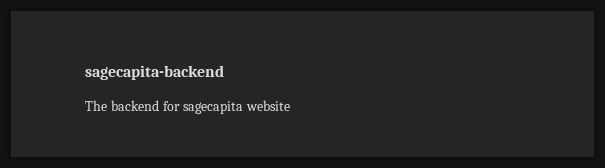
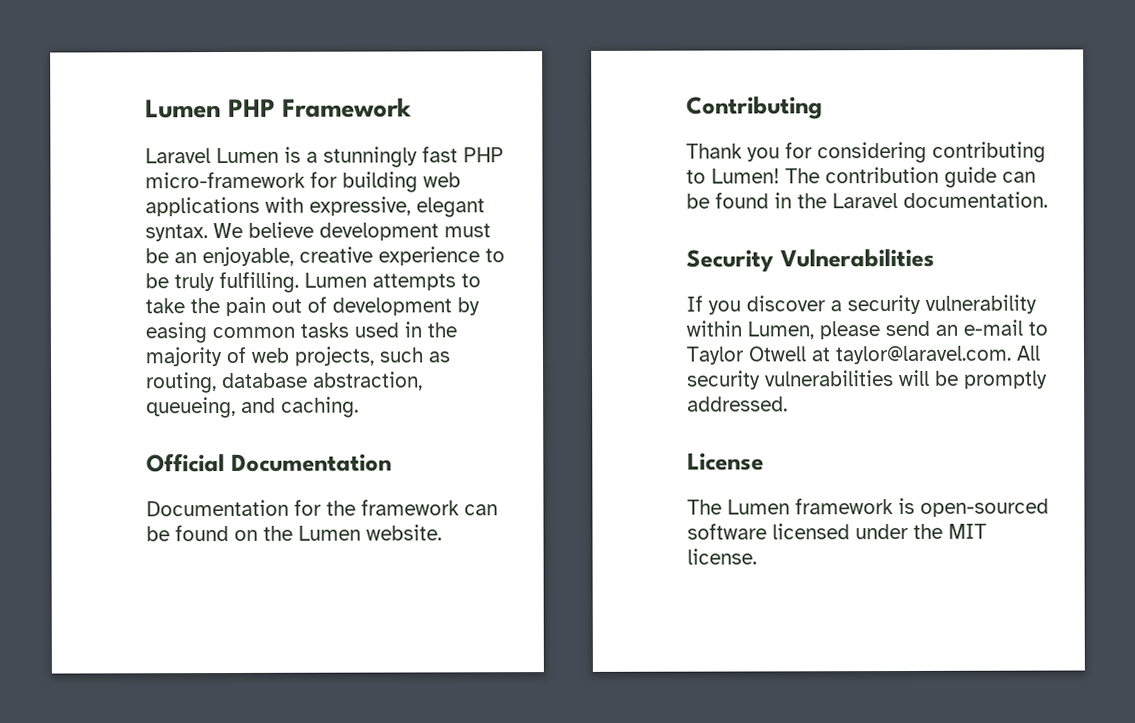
[85,65,224,80] [85,100,291,114] sagecapita-backend // The backend for sagecapita website -> [145,97,413,119] [145,146,504,168] [145,171,461,193] [145,196,485,218] [145,221,491,242] [145,246,505,267] [145,271,481,294] [145,296,480,317] [145,321,457,344] [145,346,451,367] [146,371,423,394] [146,396,359,419] [146,453,392,473] [146,499,498,517] [146,524,442,542] [686,96,823,120] [686,141,1046,164] [686,166,1036,188] [686,191,1048,209] [686,248,935,273] [686,294,1037,315] [686,319,1048,340] [686,345,1040,365] [687,369,1048,390] [687,396,788,412] [687,452,764,471] [687,497,1049,517] [687,523,987,540] [687,548,757,565] Lumen PHP Framework // Laravel Lumen is a stunningly fast PHP micro-framework for building web applications with expressive, elegant syntax. We believe development must be an enjoyable, creative experience to be truly fulfilling. Lumen attempts to take the pain out of development by easing common tasks used in the majority of web projects, such as routing, database abstraction, queueing, and caching. // Official Documentation // Documentation for the framework can be found on the Lumen website. // Contributing // Thank you for considering contributing to Lumen! The contribution guide can be found in the Laravel documentation. // Security Vulnerabilities // If you discover a security vulnerability within Lumen, please send an e-mail to Taylor Otwell at taylor@laravel.com. All security vulnerabilities will be promptly addressed. // License // The Lumen framework is open-sourced software licensed under the MIT license.

